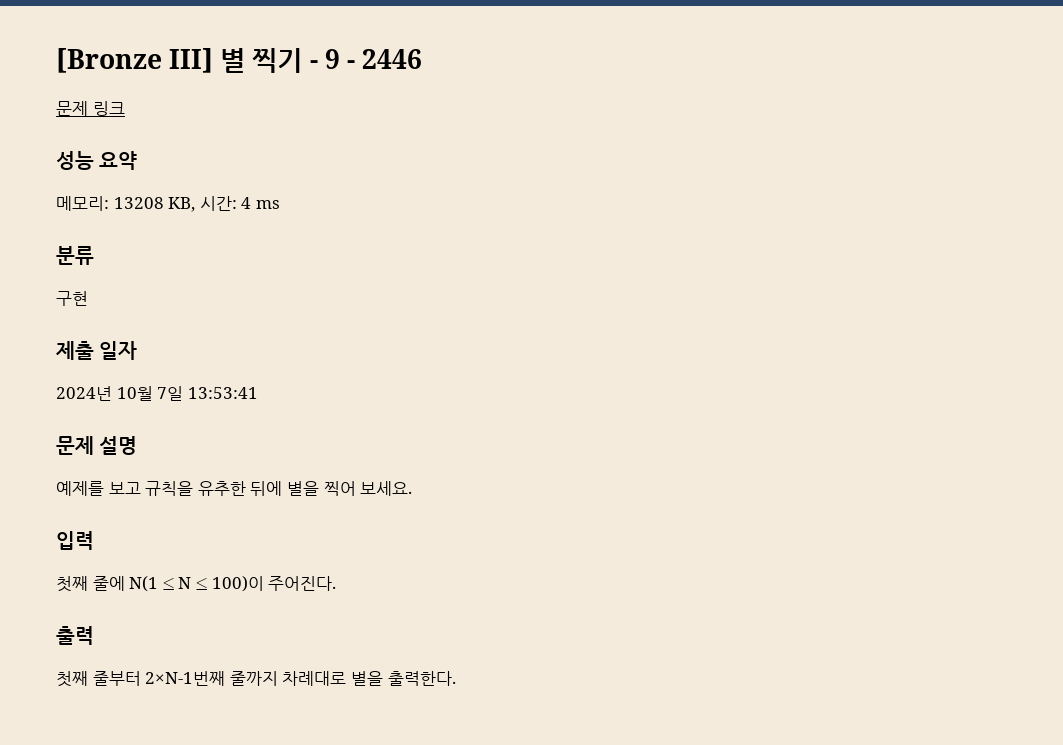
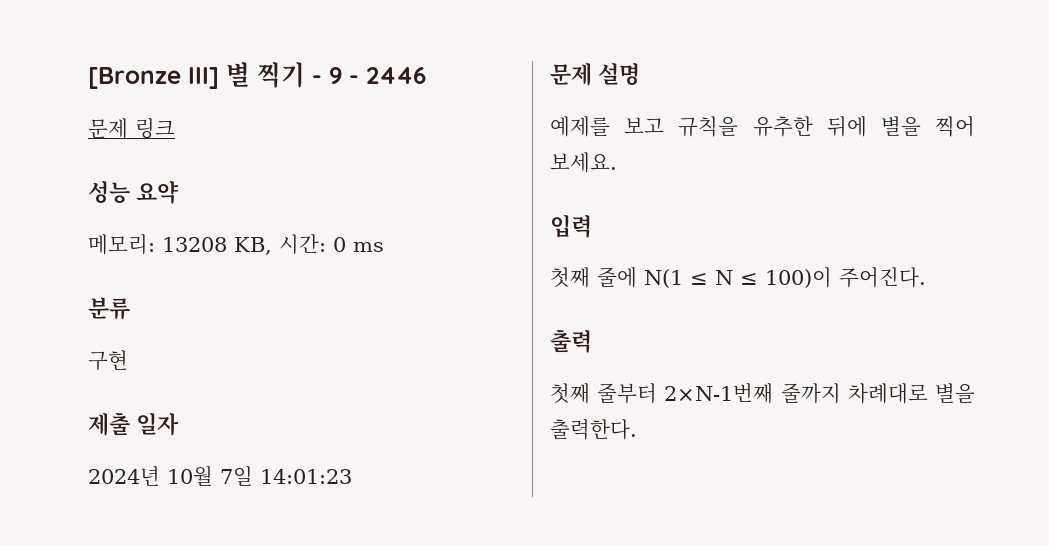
[241,197,252,209] 4 -> [333,237,346,252] 0
[187,387,258,399] 13:53:41 -> [260,469,352,484] 14:01:23

